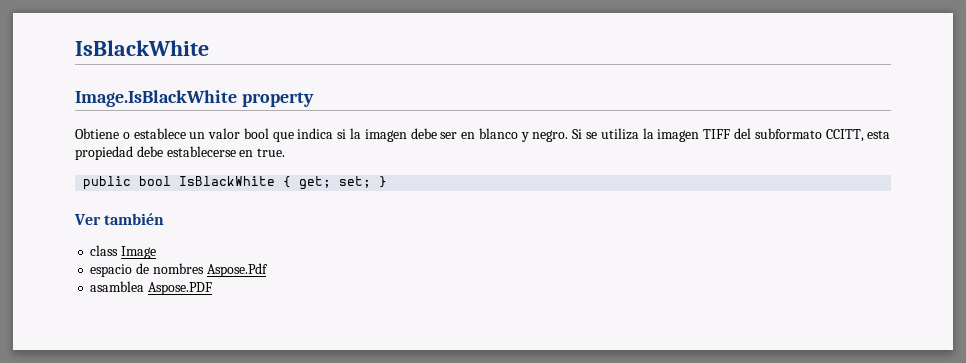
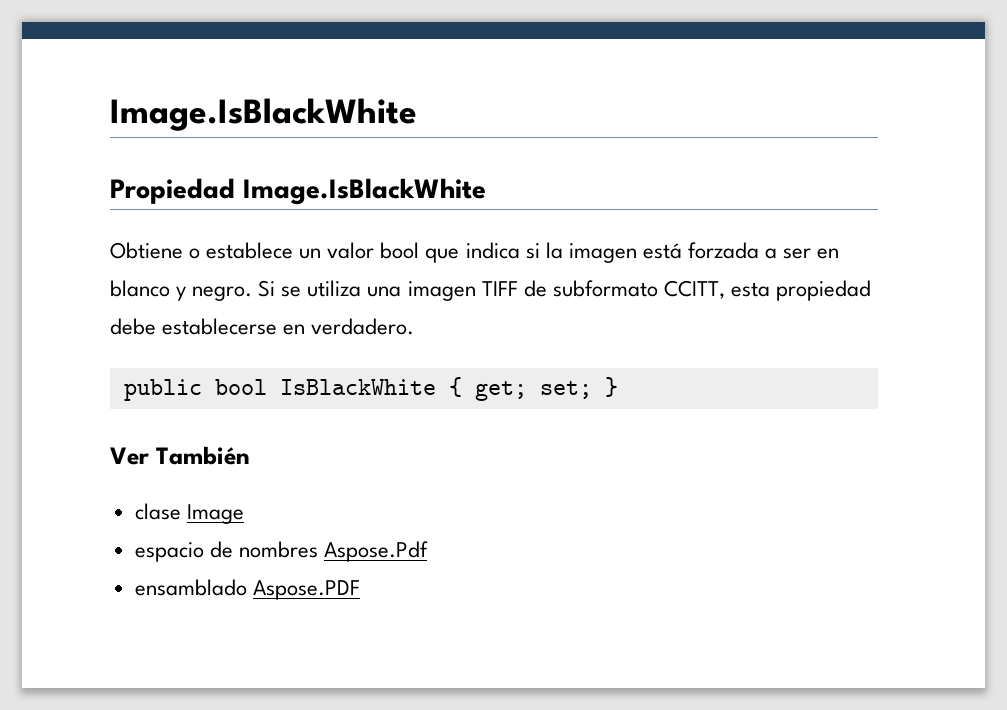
[75,40,209,56] [75,90,314,107] IsBlackWhite // Image.IsBlackWhite property -> [110,98,417,131] [110,178,486,205] Image.IsBlackWhite // Propiedad Image.IsBlackWhite
[410,128,437,139] debe -> [642,242,777,259] está forzada a
[642,128,654,139] la -> [367,286,402,297] una
[733,128,751,139] del -> [523,280,547,297] de
[257,148,286,157] true. -> [311,318,415,335] verdadero.
[104,213,165,225] [90,245,119,256] también // class -> [156,446,250,465] [134,503,181,520] También // clase
[90,281,145,292] asamblea -> [134,579,247,596] ensamblado

